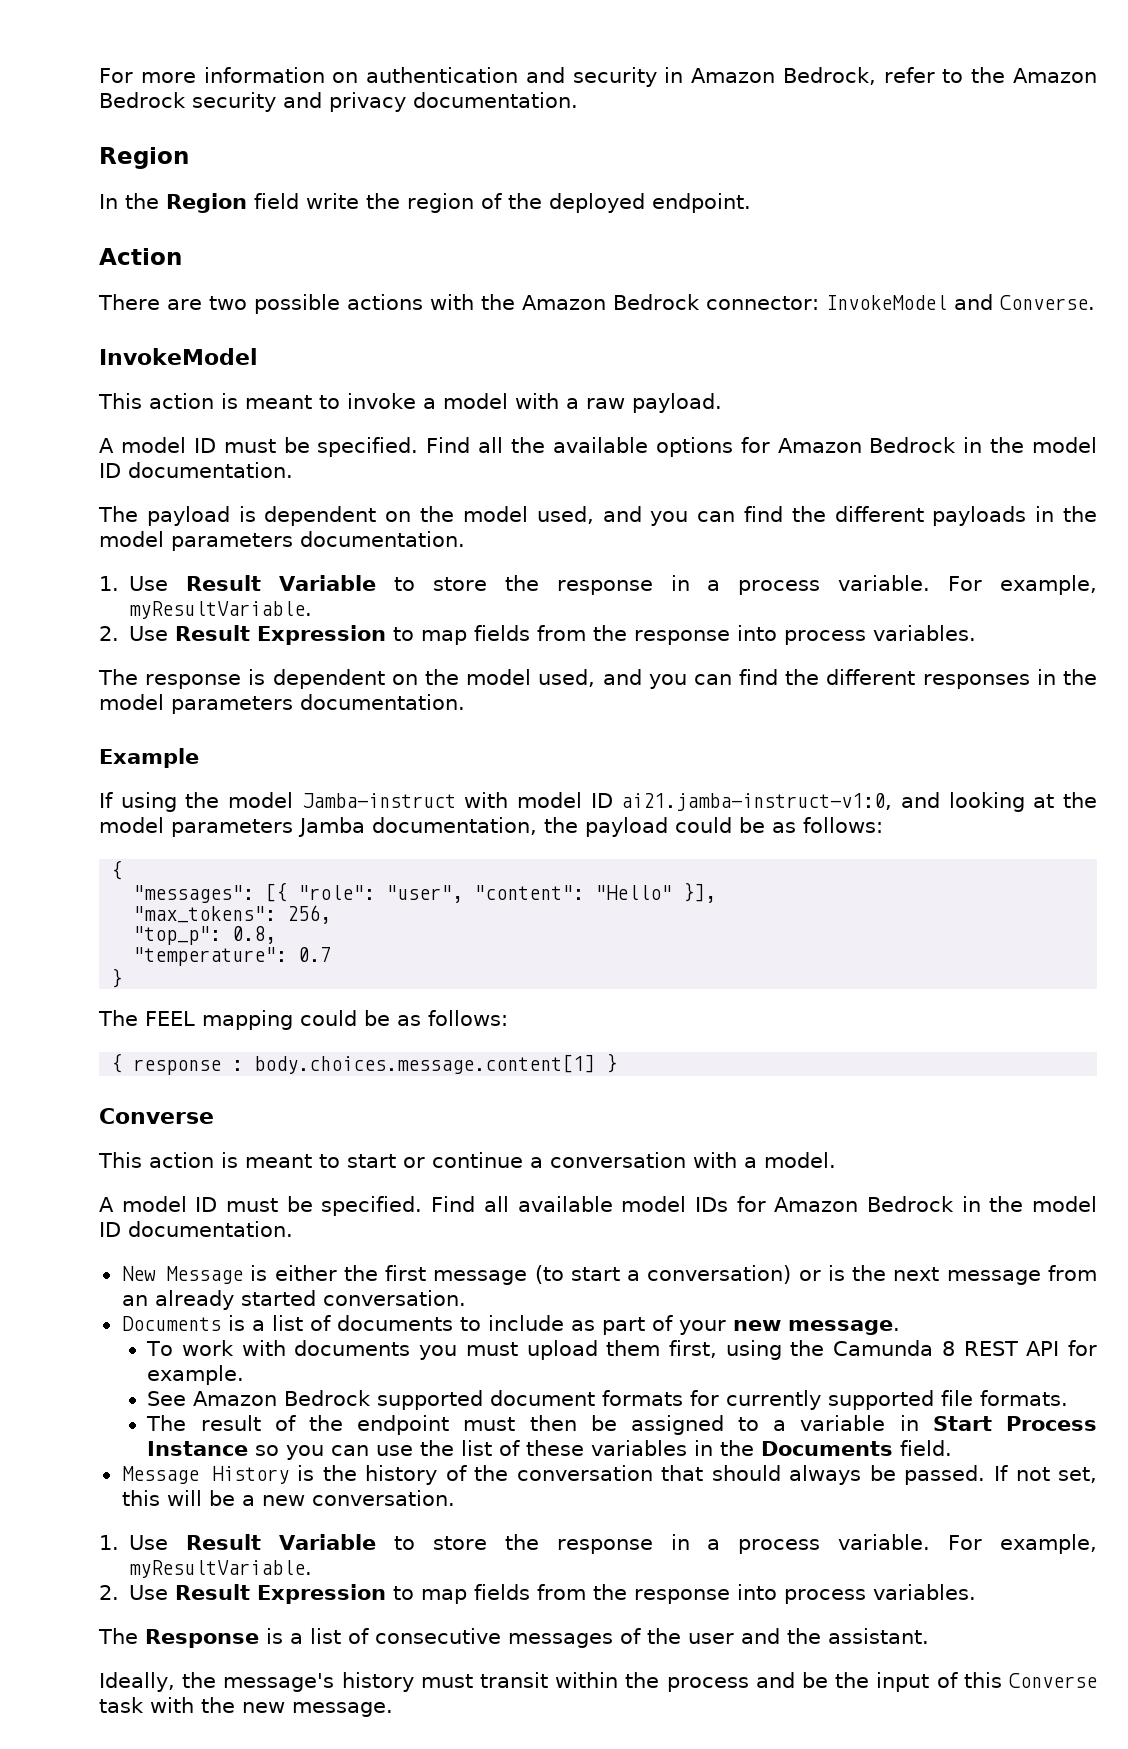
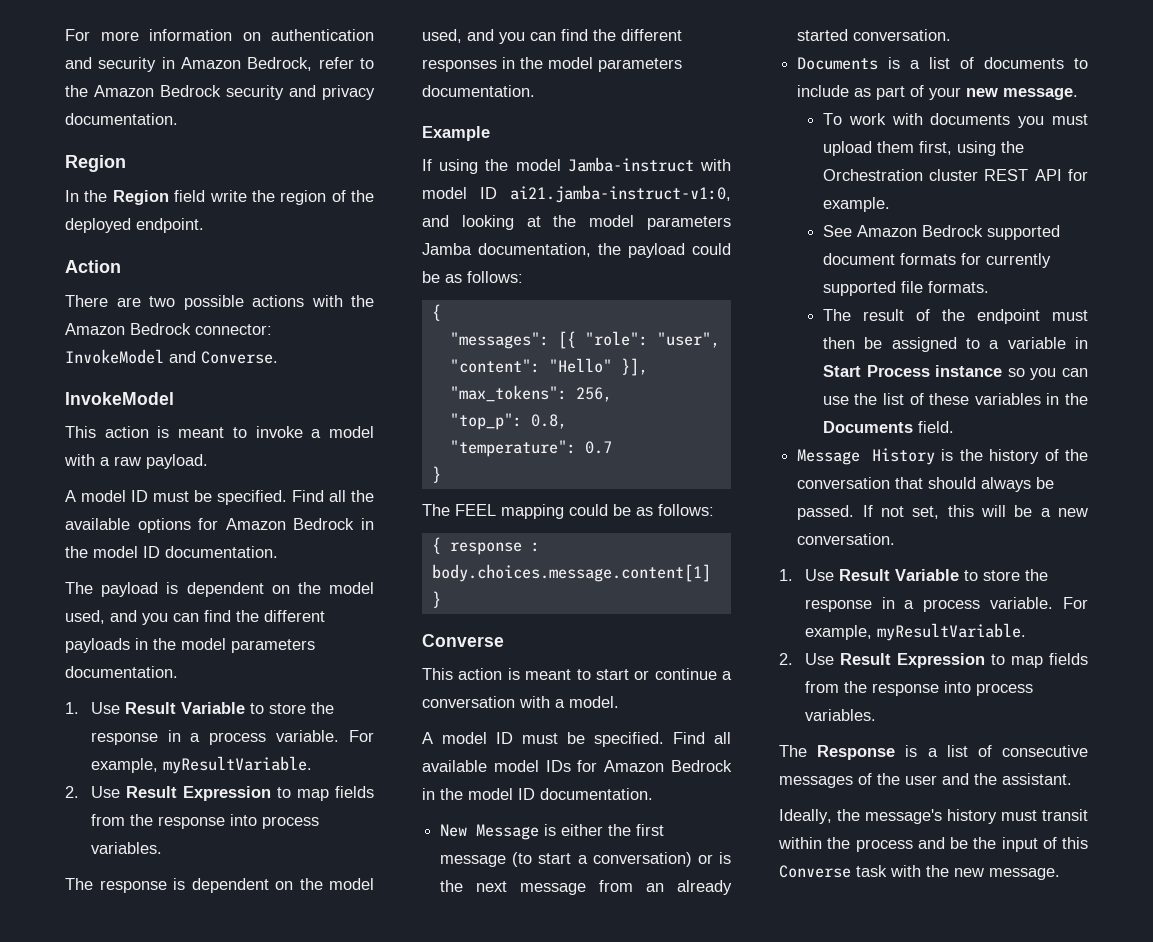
[833,1340,955,1356] Camunda 8 -> [822,169,979,181] Orchestration cluster
[147,1441,249,1456] Instance -> [935,365,1003,377] instance

